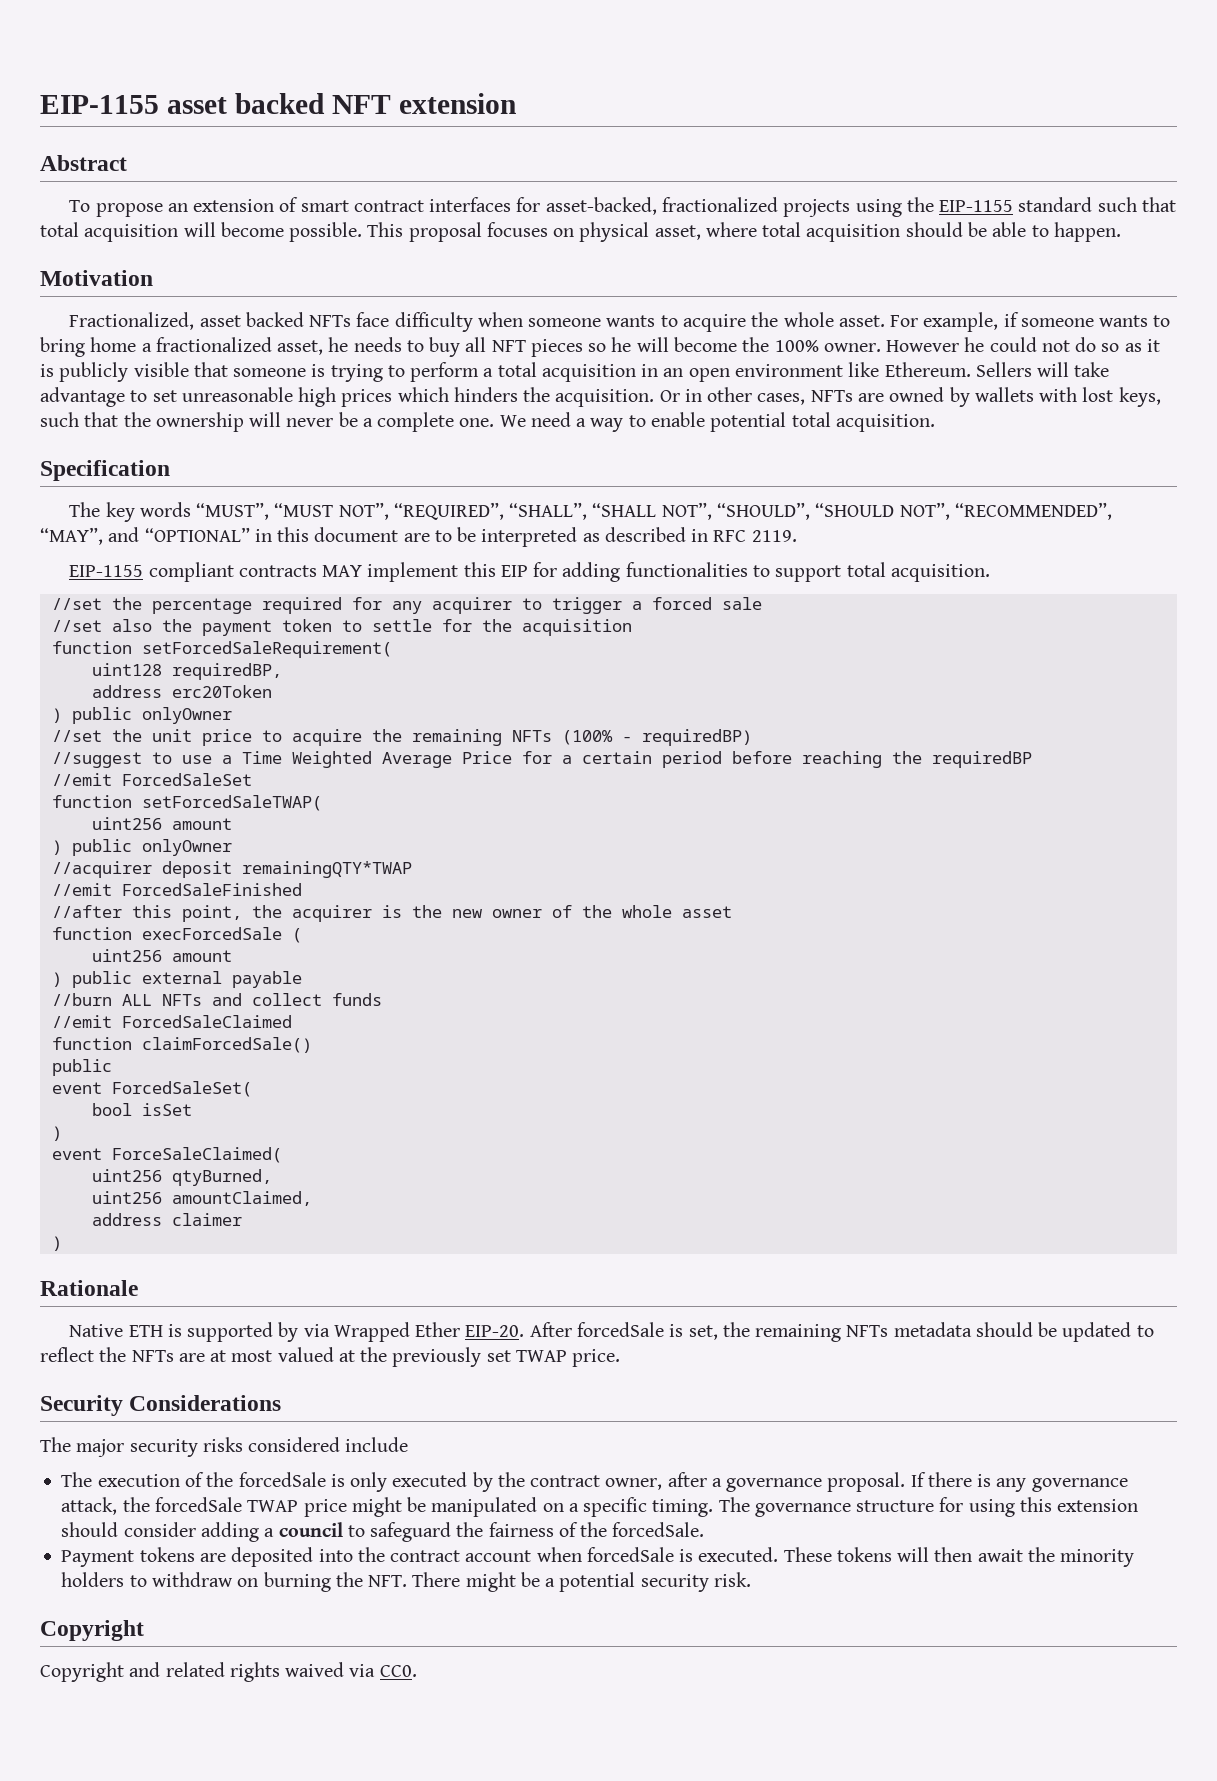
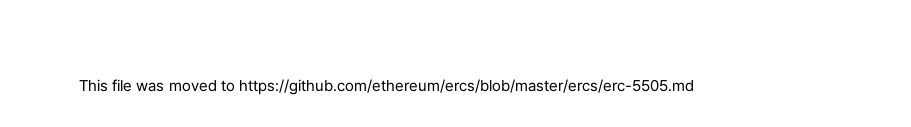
[40,93,516,114] [40,155,127,171] [69,197,1176,217] [40,222,1121,242] [40,270,153,286] [69,312,1171,332] [40,337,1160,357] [40,362,1110,382] [40,387,1161,407] [40,412,935,432] [40,460,170,481] [69,502,1112,522] [40,527,797,547] [69,562,990,582] [51,597,762,614] [51,619,632,636] [51,641,392,658] [91,663,282,680] [91,685,272,698] [51,707,232,724] [51,729,752,746] [51,751,1032,768] [51,773,252,786] [51,795,322,811] [91,817,232,830] [51,839,232,856] [51,861,412,878] [51,883,302,896] [51,905,732,922] [51,927,302,943] [91,949,232,962] [51,971,302,988] [51,993,382,1006] [51,1015,292,1028] [51,1037,312,1053] [51,1059,112,1076] [51,1081,252,1097] [91,1103,192,1116] [51,1126,62,1141] [51,1147,282,1163] [91,1169,272,1186] [91,1191,312,1206] [91,1213,242,1226] [51,1236,62,1251] [40,1280,138,1296] [69,1322,1154,1342] [40,1347,621,1367] [40,1395,282,1416] [40,1437,409,1457] [61,1472,1128,1492] [61,1497,1139,1517] [61,1522,705,1542] [61,1547,1135,1567] [61,1572,751,1592] [40,1620,144,1641] [40,1662,417,1682] EIP-1155 asset backed NFT extension // Abstract // To propose an extension of smart contract interfaces for asset-backed, fractionalized projects using the EIP-1155 standard such that total acquisition will become possible. This proposal focuses on physical asset, where total acquisition should be able to happen. // Motivation // Fractionalized, asset backed NFTs face difficulty when someone wants to acquire the whole asset. For example, if someone wants to bring home a fractionalized asset, he needs to buy all NFT pieces so he will become the 100% owner. However he could not do so as it is publicly visible that someone is trying to perform a total acquisition in an open environment like Ethereum. Sellers will take advantage to set unreasonable high prices which hinders the acquisition. Or in other cases, NFTs are owned by wallets with lost keys, such that the ownership will never be a complete one. We need a way to enable potential total acquisition. // Specification // The key words “MUST”, “MUST NOT”, “REQUIRED”, “SHALL”, “SHALL NOT”, “SHOULD”, “SHOULD NOT”, “RECOMMENDED”, “MAY”, and “OPTIONAL” in this document are to be interpreted as described in RFC 2119. // EIP-1155 compliant contracts MAY implement this EIP for adding functionalities to support total acquisition. // //set the percentage required for any acquirer to trigger a forced sale // //set also the payment token to settle for the acquisition // function setForcedSaleRequirement( // uint128 requiredBP, // address erc20Token // ) public onlyOwner // //set the unit price to acquire the remaining NFTs (100% - requiredBP) // //suggest to use a Time Weighted Average Price for a certain period before reaching the requiredBP // //emit ForcedSaleSet // function setForcedSaleTWAP( // uint256 amount // ) public onlyOwner // //acquirer deposit remainingQTY*TWAP // //emit ForcedSaleFinished // //after this point, the acquirer is the new owner of the whole asset // function execForcedSale ( // uint256 amount // ) public external payable // //burn ALL NFTs and collect funds // //emit ForcedSaleClaimed // function claimForcedSale() // public // event ForcedSaleSet( // bool isSet // ) // event ForceSaleClaimed( // uint256 qtyBurned, // uint256 amountClaimed, // address claimer // ) // Rationale // Native ETH is supported by via Wrapped Ether EIP-20. After forcedSale is set, the remaining NFTs metadata should be updated to reflect the NFTs are at most valued at the previously set TWAP price. // Security Considerations // The major security risks considered include // The execution of the forcedSale is only executed by the contract owner, after a governance proposal. If there is any governance attack, the forcedSale TWAP price might be manipulated on a specific timing. The governance structure for using this extension should consider adding a council to safeguard the fairness of the forcedSale. // Payment tokens are deposited into the contract account when forcedSale is executed. These tokens will then await the minority holders to withdraw on burning the NFT. There might be a potential security risk. // Copyright // Copyright and related rights waived via CC0. -> [79,79,694,95] This file was moved to https://github.com/ethereum/ercs/blob/master/ercs/erc-5505.md

